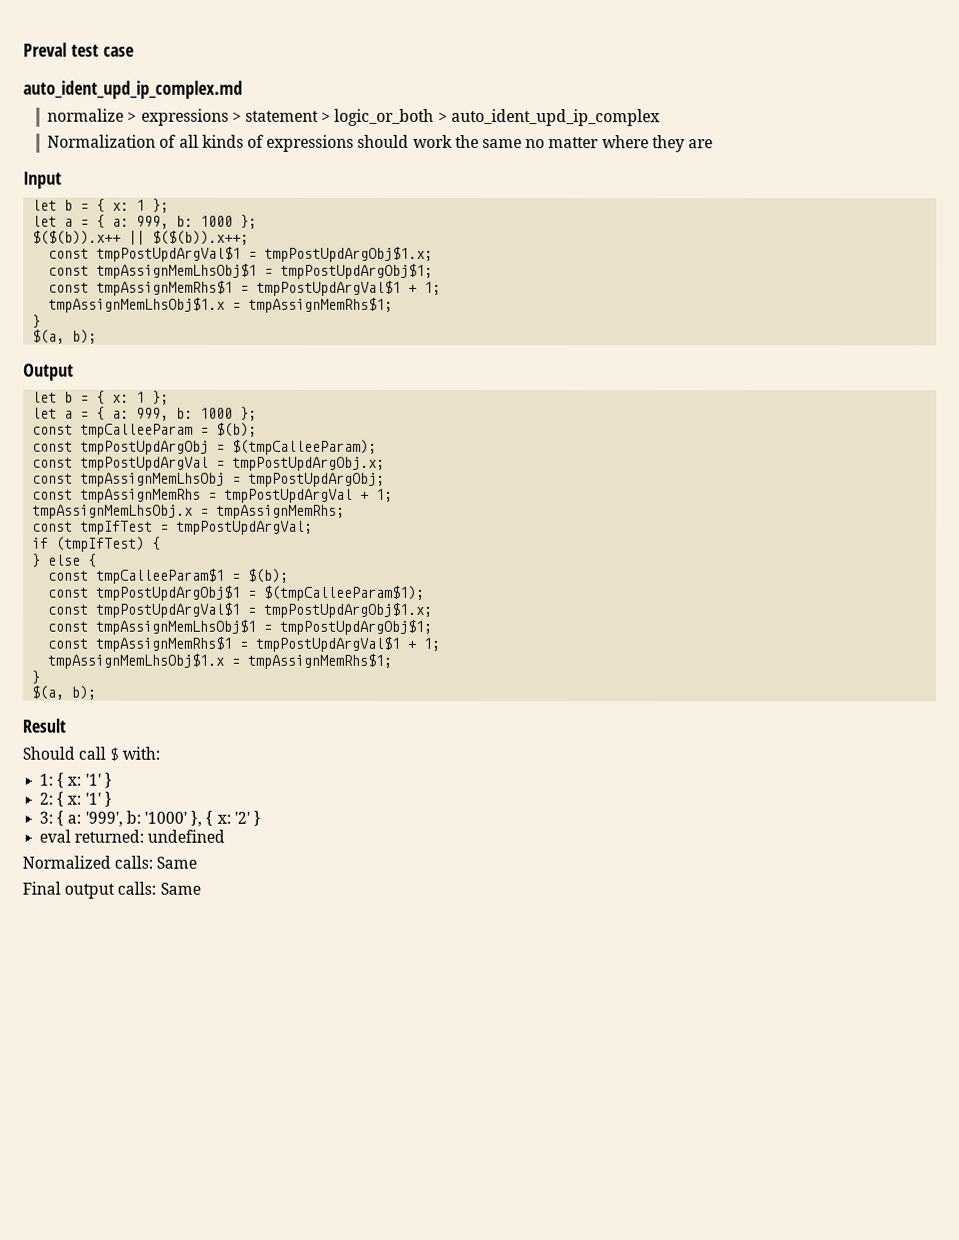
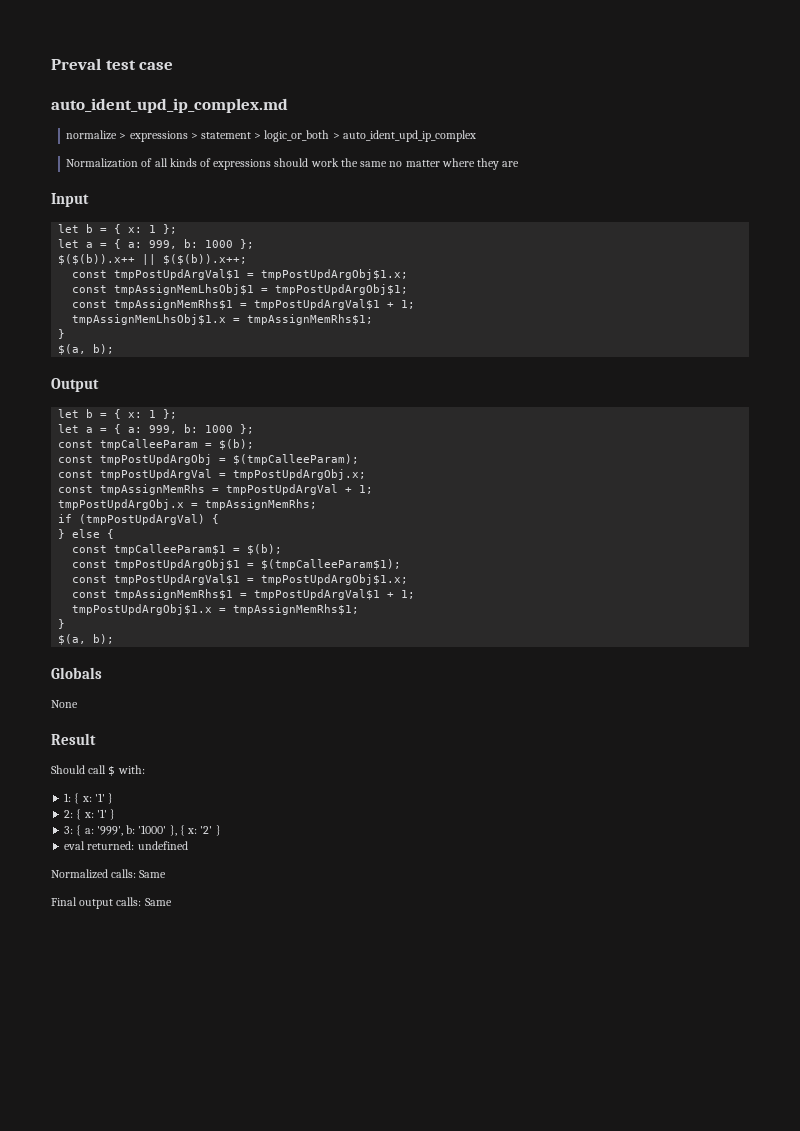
[32,472,386,487] // const tmpAssignMemLhsObj = tmpPostUpdArgObj; -> (367, 474) none
[32,504,194,519] tmpAssignMemLhsObj.x -> [58,499,185,510] tmpPostUpdArgObj.x
[32,520,314,535] // const tmpIfTest = tmpPostUpdArgVal; -> (318, 504) none
[56,536,146,552] (tmpIfTest) -> [79,514,206,525] (tmpPostUpdArgVal)
[47,619,434,635] [47,636,441,652] [47,653,393,669] [31,670,41,684] [31,685,97,700] // const tmpAssignMemLhsObj$1 = tmpPostUpdArgObj$1; // const tmpAssignMemRhs$1 = tmpPostUpdArgVal$1 + 1; // tmpAssignMemLhsObj$1.x = tmpAssignMemRhs$1; // } // $(a, b); -> [72,589,416,600] [72,604,360,615] [58,619,66,629] [58,634,115,645] [51,667,102,679] [51,700,78,708] // const tmpAssignMemRhs$1 = tmpPostUpdArgVal$1 + 1; // tmpPostUpdArgObj$1.x = tmpAssignMemRhs$1; // } // $(a, b); // Globals // None

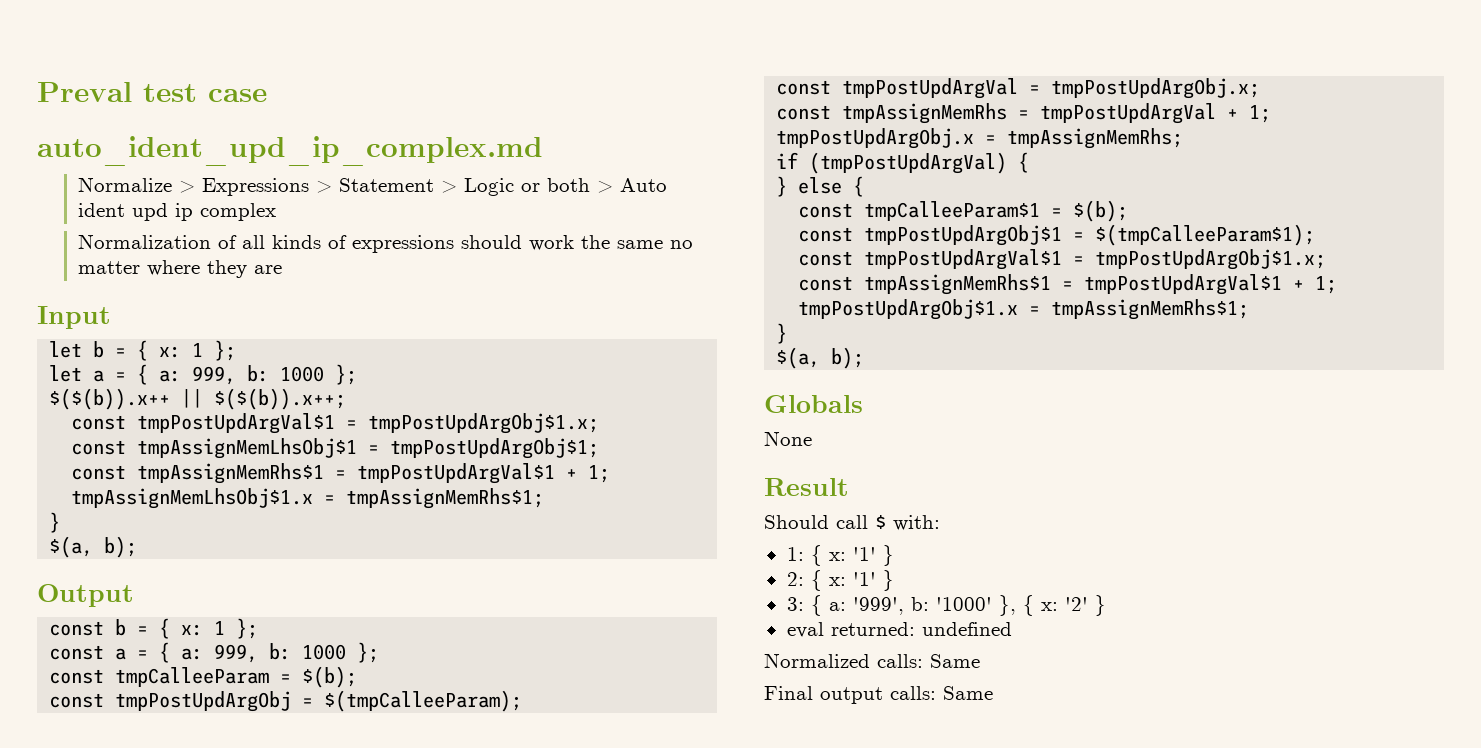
[66,130,476,142] normalize > expressions > statement > logic_or_both > auto_ident_upd_ip_complex -> [77,177,667,196] [77,203,276,221] Normalize > Expressions > Statement > Logic or both > Auto ident upd ip complex
[58,409,178,419] [58,424,80,433] let b = { x: 1 }; // let -> [49,618,259,639] [49,645,105,660] const b = { x: 1 }; // const

